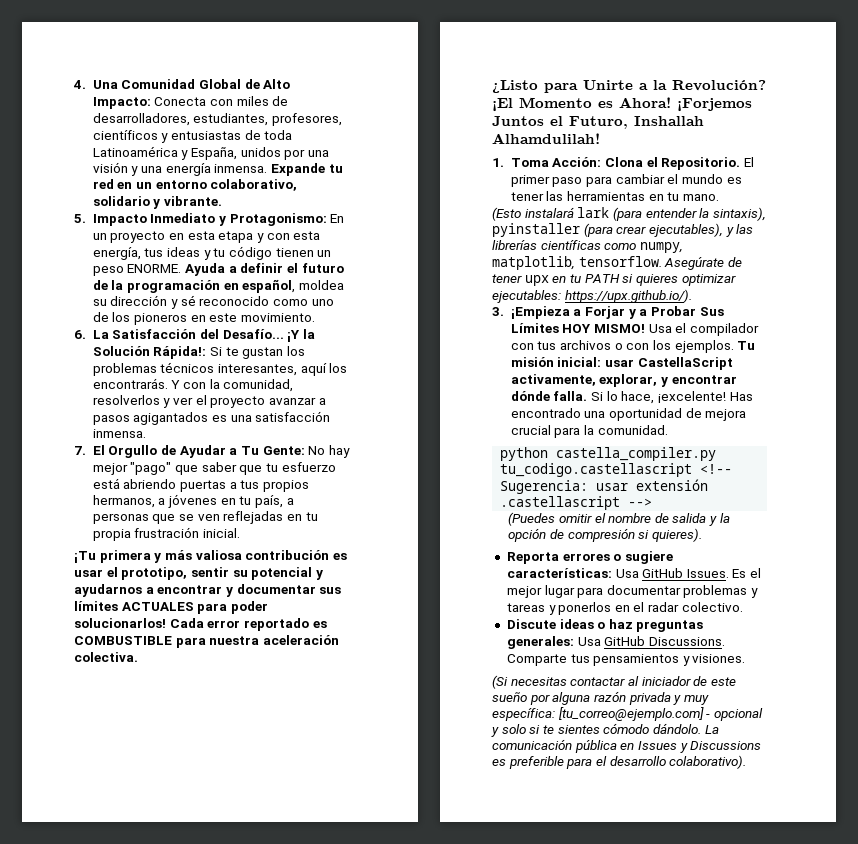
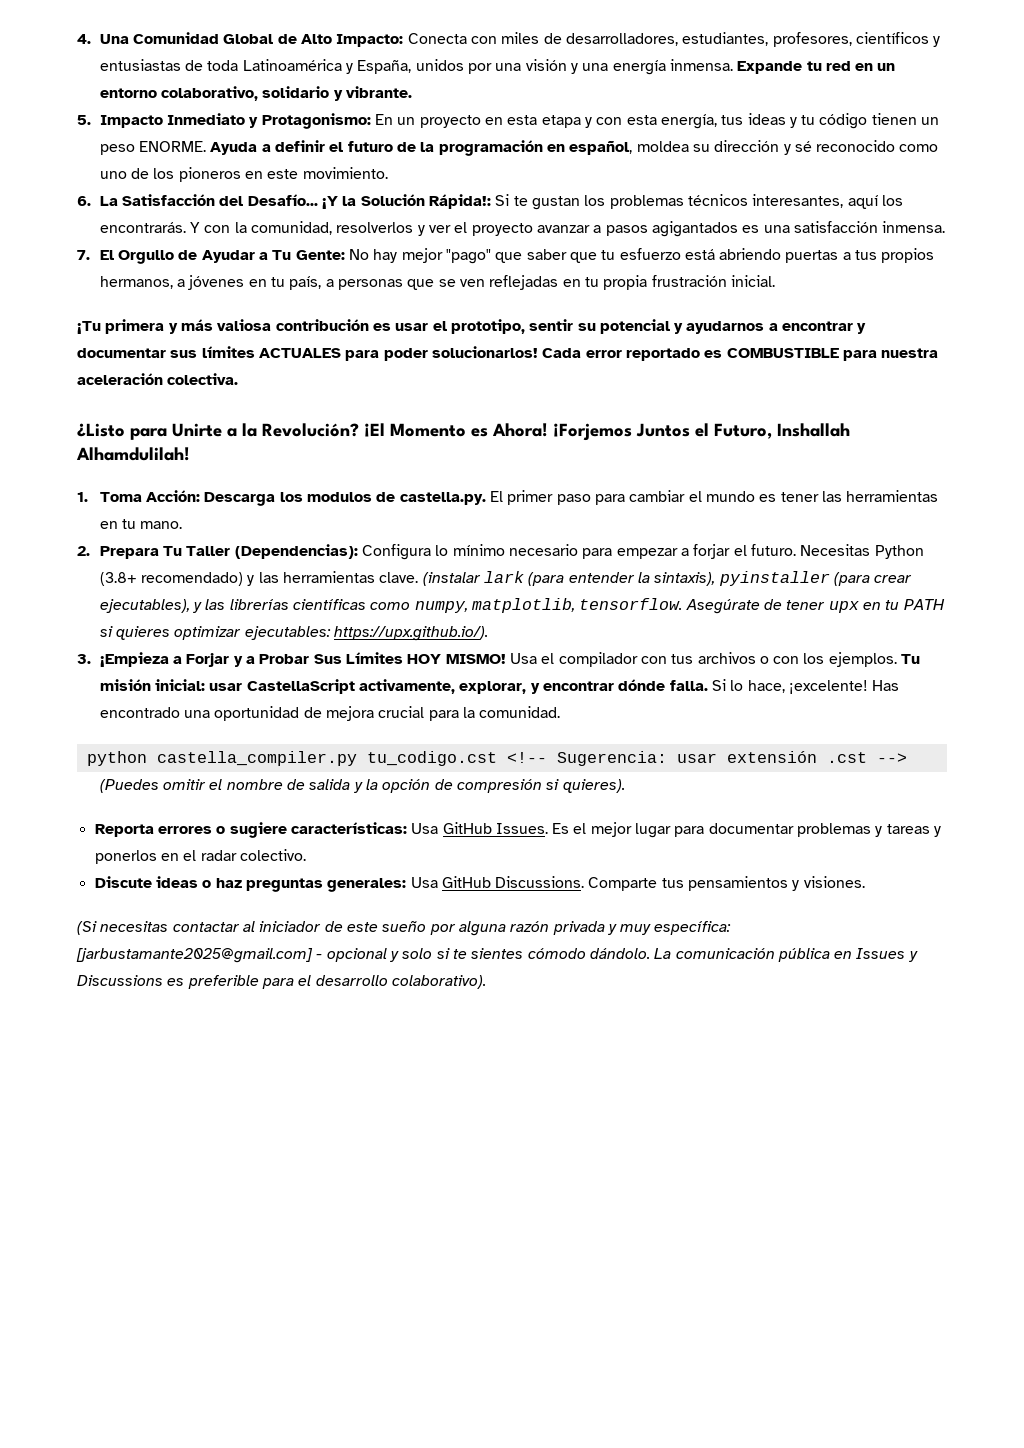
[605,157,741,170] Clona el Repositorio. -> [204,492,486,506] Descarga los modulos de castella.py.
[492,207,574,221] (Esto instalará -> [77,544,924,560] [99,571,481,586] 2. Prepara Tu Taller (Dependencias): Configura lo mínimo necesario para empezar a forjar el futuro. Necesitas Python (3.8+ recomendado) y las herramientas clave. (instalar
[500,463,693,477] tu_codigo.castellascript -> [366,751,497,766] tu_codigo.cst
[500,496,621,510] .castellascript -> [826,752,867,763] .cst
[558,707,704,721] [tu_correo@ejemplo.com] -> [76,948,313,963] [jarbustamante2025@gmail.com]

